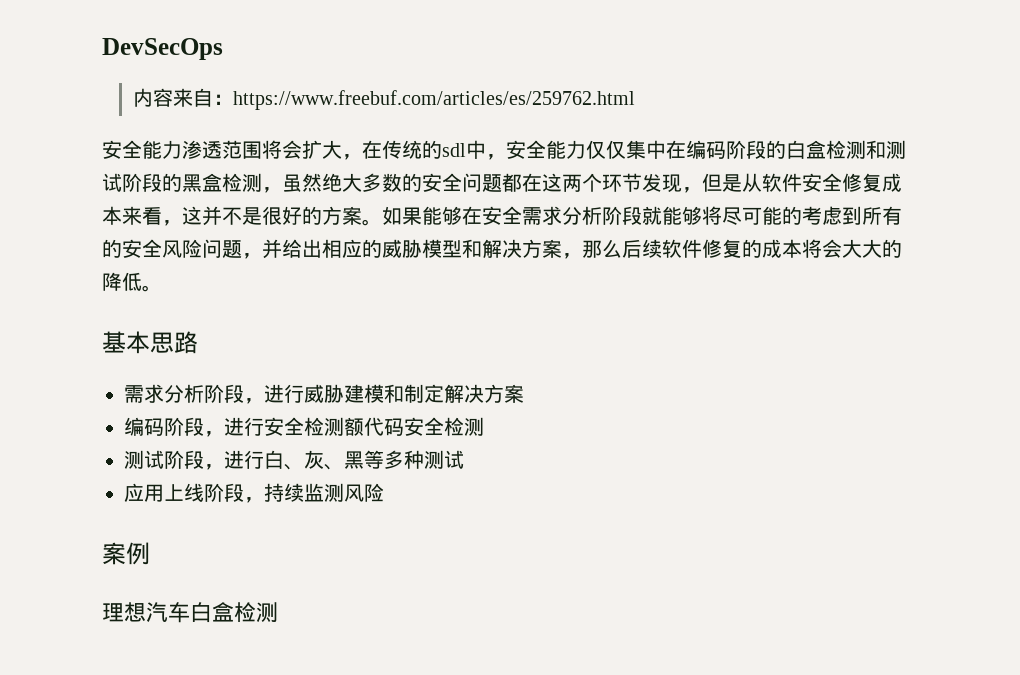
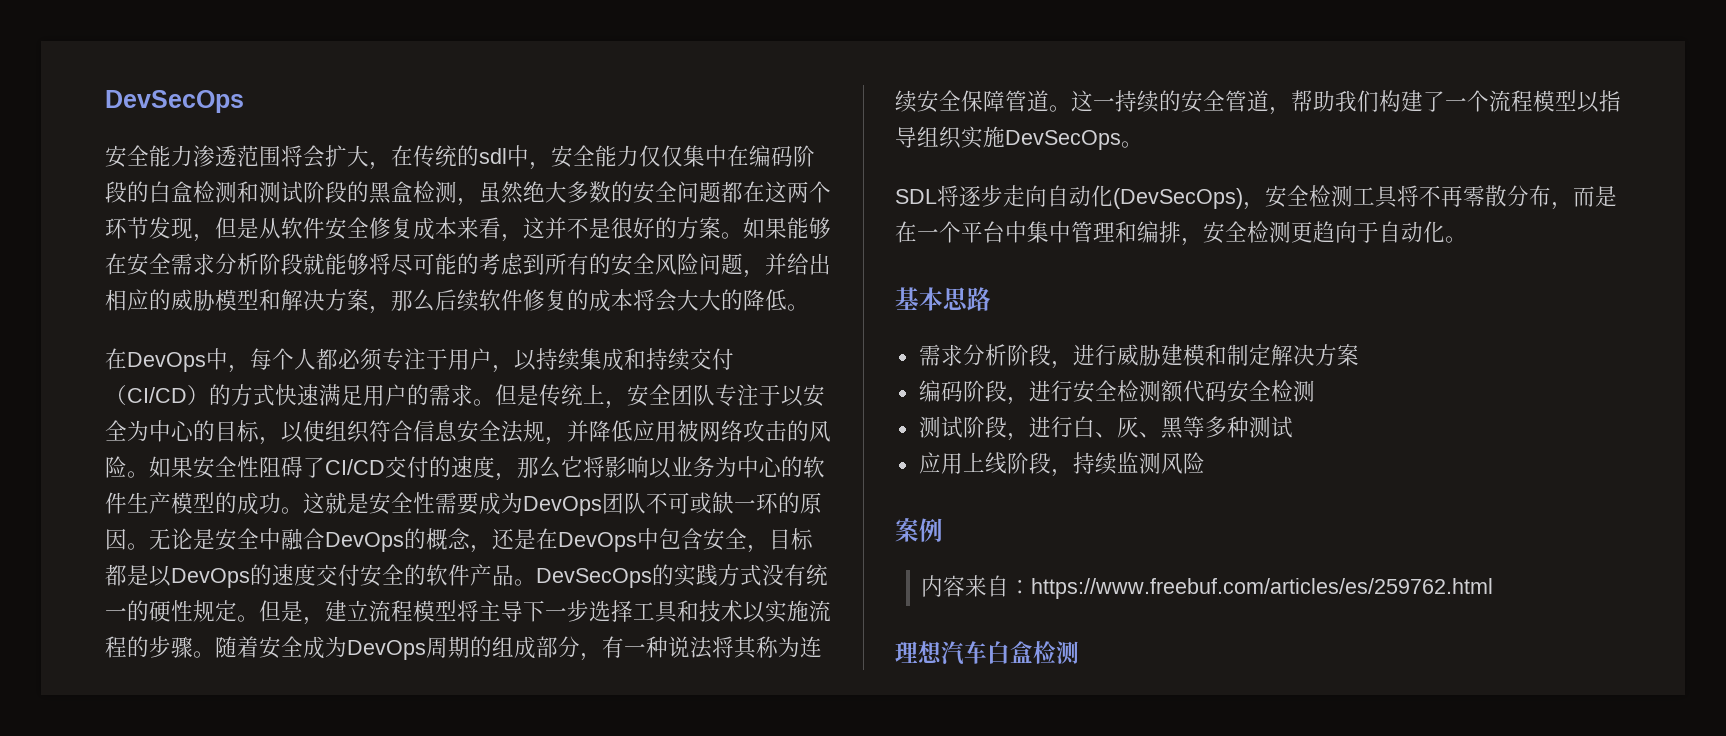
[102,38,223,60] [132,88,635,110] DevSecOps // 内容来自：https://www.freebuf.com/articles/es/259762.html -> [105,90,244,113] DevSecOps
(162, 288) none -> [105,348,734,373] [105,384,825,409] [105,420,831,445] [105,456,825,481] [105,492,822,516] [105,528,814,553] [105,564,828,588] [105,600,831,625] [105,636,822,661] [895,90,1621,115] [895,126,1143,150] [895,185,1617,210] [895,221,1467,246] // 在DevOps中，每个人都必须专注于用户，以持续集成和持续交付（CI/CD）的方式快速满足用户的需求。但是传统上，安全团队专注于以安全为中心的目标，以使组织符合信息安全法规，并降低应用被网络攻击的风险。如果安全性阻碍了CI/CD交付的速度，那么它将影响以业务为中心的软件生产模型的成功。这就是安全性需要成为DevOps团队不可或缺一环的原因。无论是安全中融合DevOps的概念，还是在DevOps中包含安全，目标都是以DevOps的速度交付安全的软件产品。DevSecOps的实践方式没有统一的硬性规定。但是，建立流程模型将主导下一步选择工具和技术以实施流程的步骤。随着安全成为DevOps周期的组成部分，有一种说法将其称为连续安全保障管道。这一持续的安全管道，帮助我们构建了一个流程模型以指导组织实施DevSecOps。 // SDL将逐步走向自动化(DevSecOps)，安全检测工具将不再零散分布，而是在一个平台中集中管理和编排，安全检测更趋向于自动化。
(150, 553) none -> [921,575,1494,599] // 内容来自：https://www.freebuf.com/articles/es/259762.html

